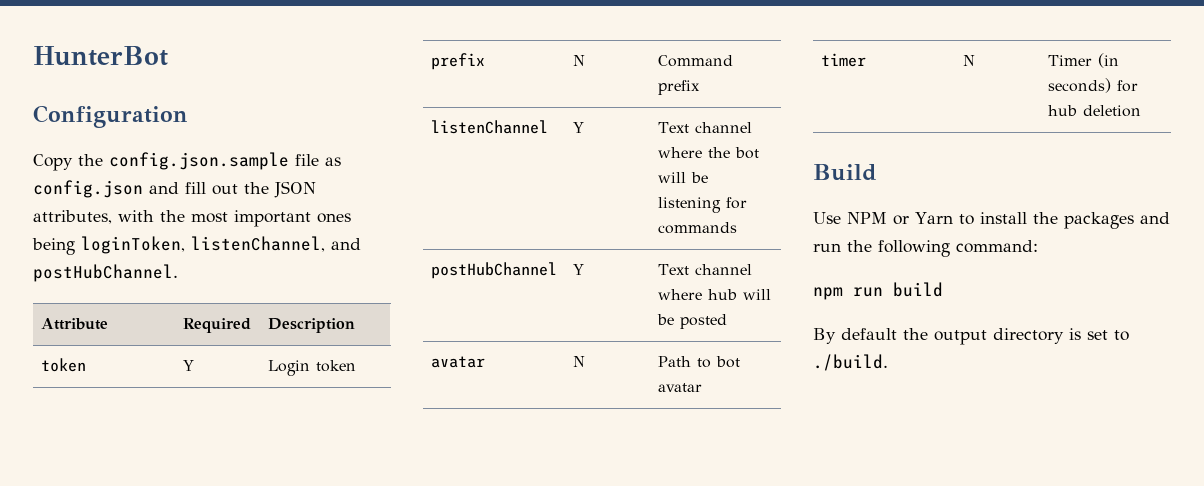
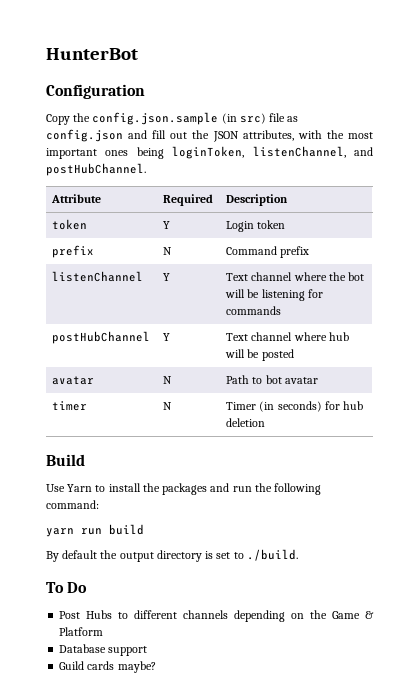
(289, 161) none -> [221,113,266,124] (in src)
[847,212,909,225] NPM or -> (65, 488) none
[813,287,843,300] npm -> [46,528,74,537] yarn
(888, 362) none -> [46,582,88,593] [59,610,374,622] [59,627,104,636] [59,644,148,656] [59,661,156,673] // To Do // Post Hubs to different channels depending on the Game & Platform // Database support // Guild cards maybe?

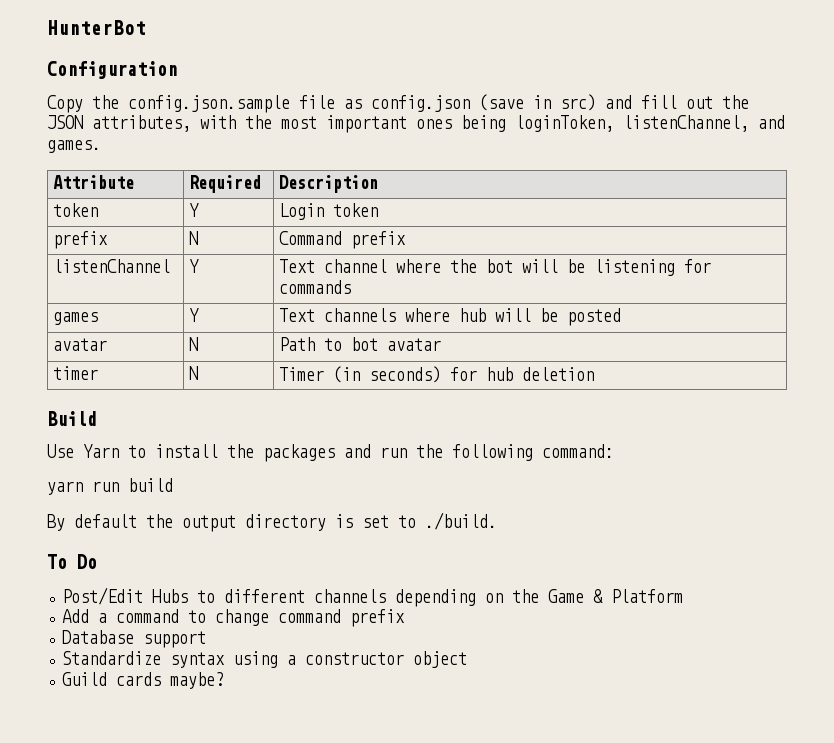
[221,113,266,124] (in src) -> (290, 104) none
(123, 135) none -> [479,94,596,111] (save in src)
[46,163,146,176] postHubChannel. -> [47,140,101,153] games.
[52,331,151,344] [163,333,171,341] [226,332,293,341] postHubChannel | Y | Text channel -> [53,312,99,325] [189,308,200,322] [279,308,397,322] games | Y | Text channels
[59,611,81,619] Post -> [62,587,144,605] Post/Edit
[59,644,148,656] Database support -> [62,609,406,627] [62,630,207,648] [62,651,468,668] Add a command to change command prefix // Database support // Standardize syntax using a constructor object

